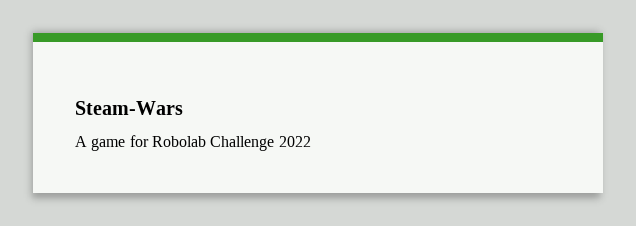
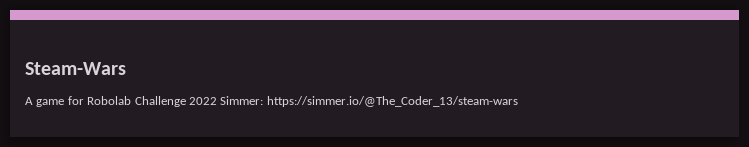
(311, 141) none -> [220,96,518,107] Simmer: https://simmer.io/@The_Coder_13/steam-wars

